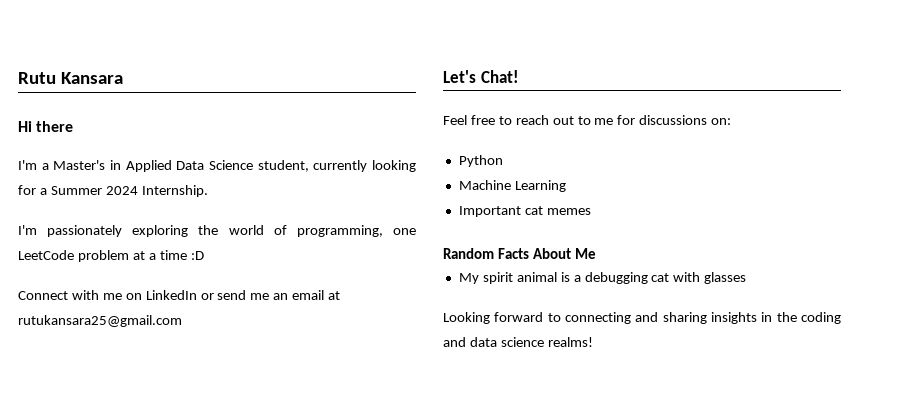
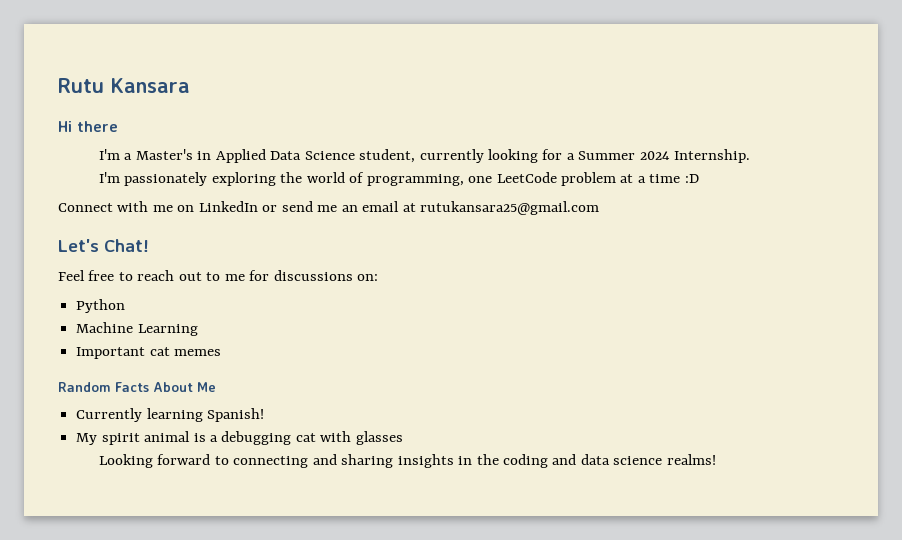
(596, 253) none -> [76,408,265,422] // Currently learning Spanish!

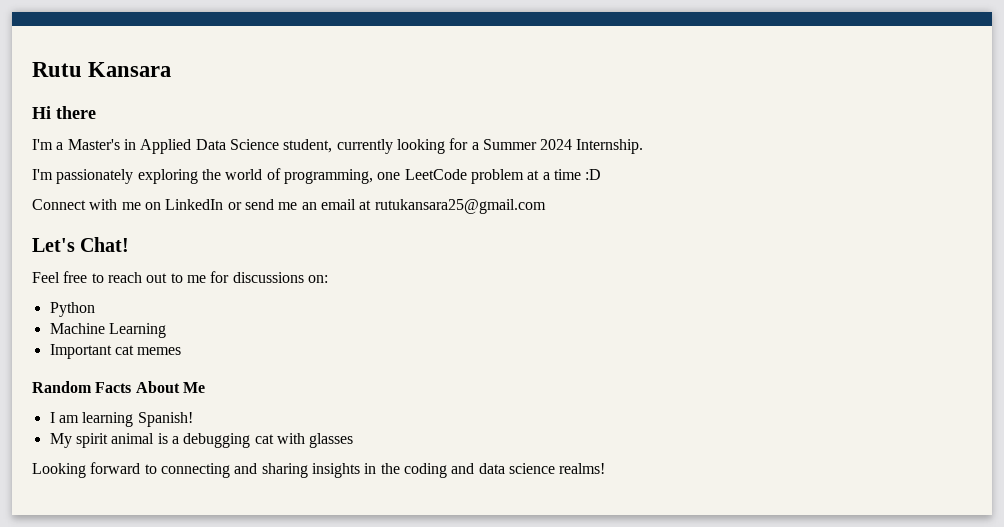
[76,408,143,422] Currently -> [49,412,79,423] I am

